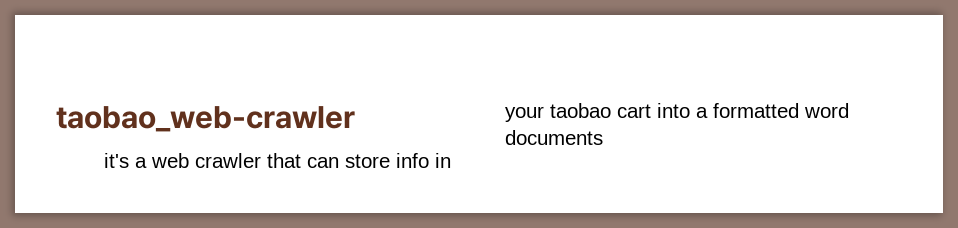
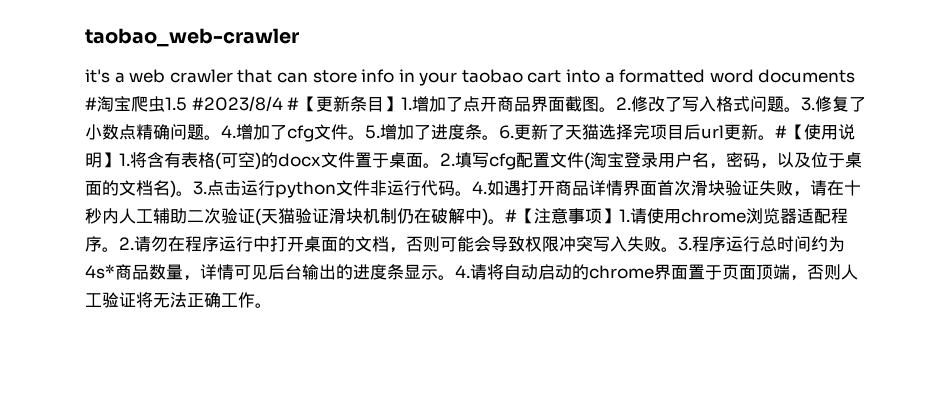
(603, 137) none -> [85,96,867,112] [85,124,855,142] [85,152,862,170] [85,180,861,198] [85,208,848,226] [85,236,845,253] [85,264,858,281] [85,292,272,308] #淘宝爬虫1.5 #2023/8/4 #【更新条目】1.增加了点开商品界面截图。2.修改了写入格式问题。3.修复了小数点精确问题。4.增加了cfg文件。5.增加了进度条。6.更新了天猫选择完项目后url更新。#【使用说明】1.将含有表格(可空)的docx文件置于桌面。2.填写cfg配置文件(淘宝登录用户名，密码，以及位于桌面的文档名)。3.点击运行python文件非运行代码。4.如遇打开商品详情界面首次滑块验证失败，请在十秒内人工辅助二次验证(天猫验证滑块机制仍在破解中)。#【注意事项】1.请使用chrome浏览器适配程序。2.请勿在程序运行中打开桌面的文档，否则可能会导致权限冲突写入失败。3.程序运行总时间约为4s*商品数量，详情可见后台输出的进度条显示。4.请将自动启动的chrome界面置于页面顶端，否则人工验证将无法正确工作。

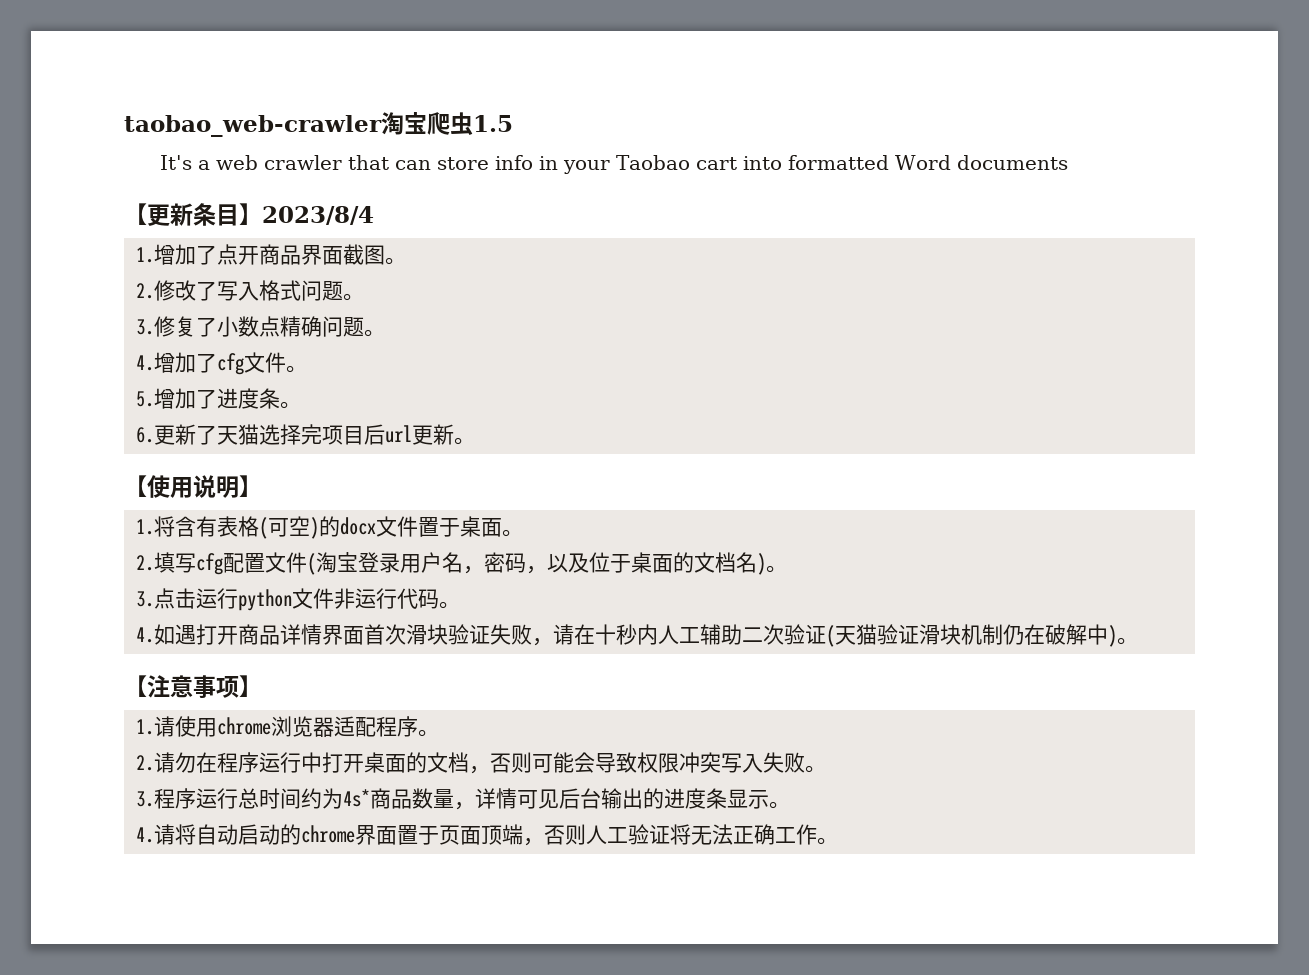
[85,69,110,83] // it's -> [381,112,513,135] [159,155,192,170] 淘宝爬虫1.5 // It's
[461,69,523,83] taobao -> [615,155,690,170] Taobao
[604,69,856,83] [85,96,300,112] a formatted word documents #淘宝爬虫1.5 #2023/8/4 # -> [787,155,1068,170] formatted Word documents //
(402, 104) none -> [262,206,374,225] 2023/8/4 //
(617, 109) none -> (406, 261) //
(802, 109) none -> (364, 297) //
(221, 137) none -> (385, 333) //
(365, 137) none -> (307, 369) //
(499, 137) none -> (301, 405) //
[775,125,787,138] # -> (475, 441) //
(119, 160) none -> (262, 486) //
(440, 165) none -> (523, 533) //
(193, 193) none -> (787, 569) //
(472, 193) none -> (460, 605) //
[505,209,517,222] # -> (1138, 641) //
(619, 216) none -> (262, 686) //
(119, 249) none -> (439, 733) //
(678, 249) none -> (826, 769) //
(455, 277) none -> (790, 805) //

